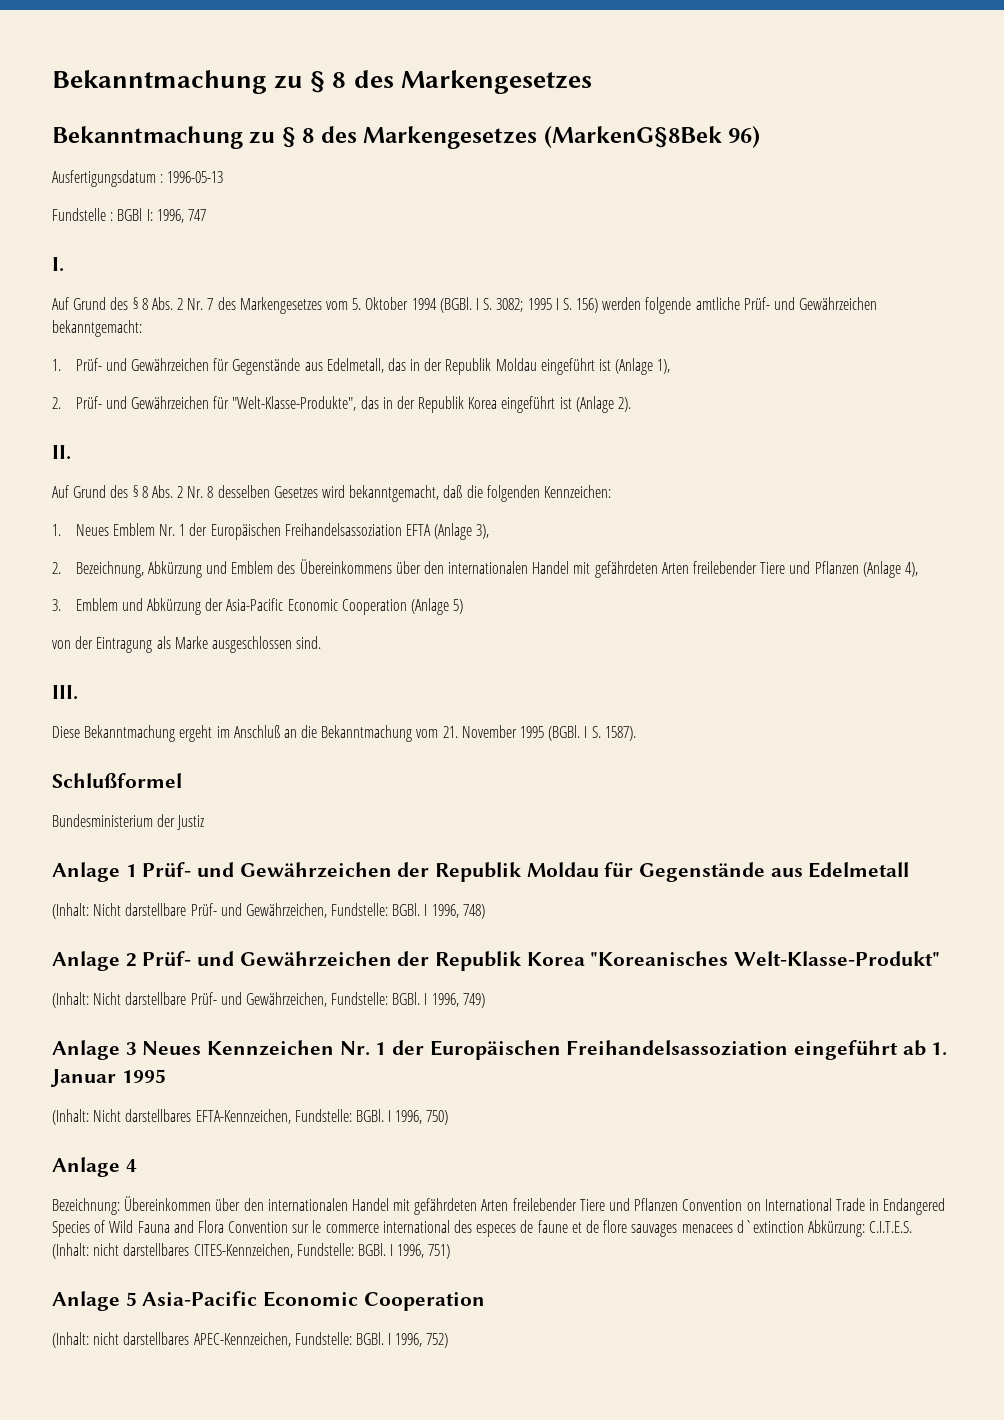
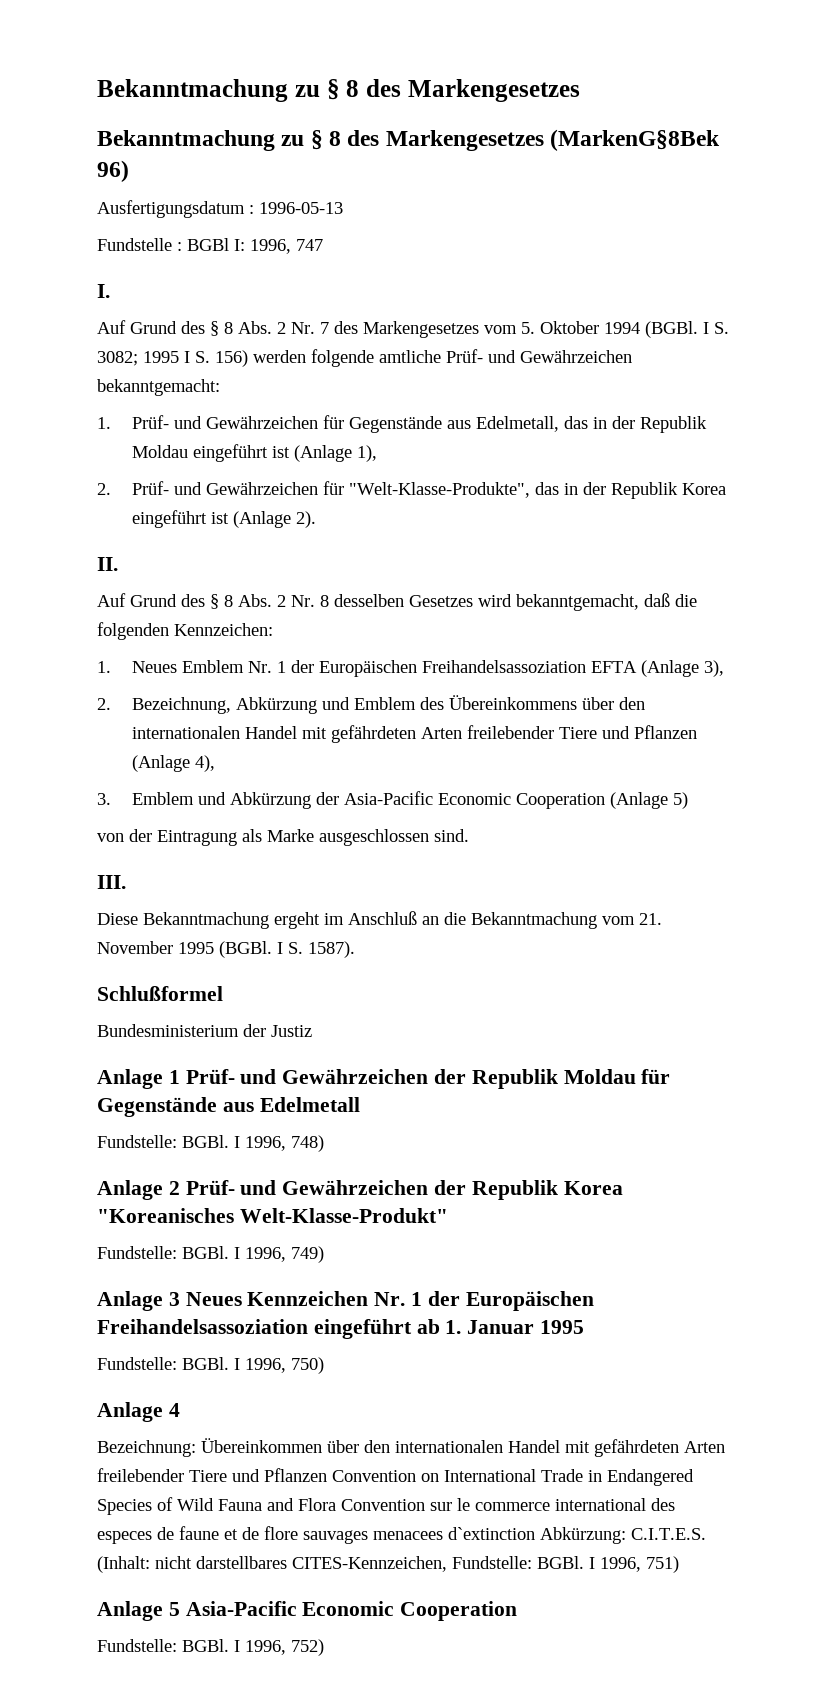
[52,903,327,919] (Inhalt: Nicht darstellbare Prüf- und Gewährzeichen, -> (360, 1104) none
[52,992,327,1008] (Inhalt: Nicht darstellbare Prüf- und Gewährzeichen, -> (448, 1215) none
[52,1109,291,1125] (Inhalt: Nicht darstellbares EFTA-Kennzeichen, -> (585, 1327) none
[52,1332,291,1348] (Inhalt: nicht darstellbares APEC-Kennzeichen, -> (518, 1611) none

